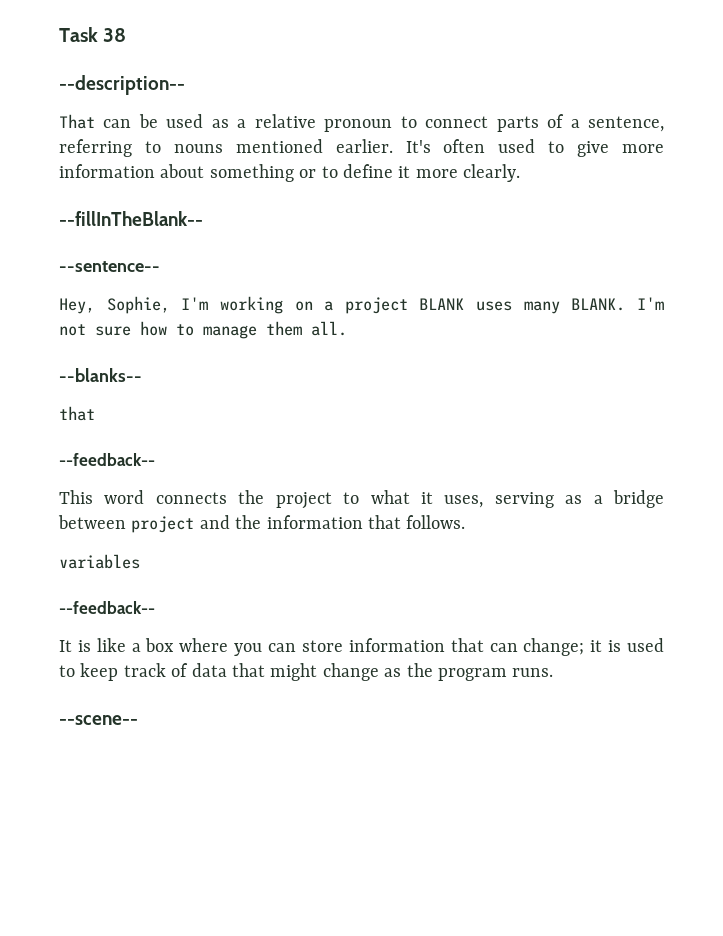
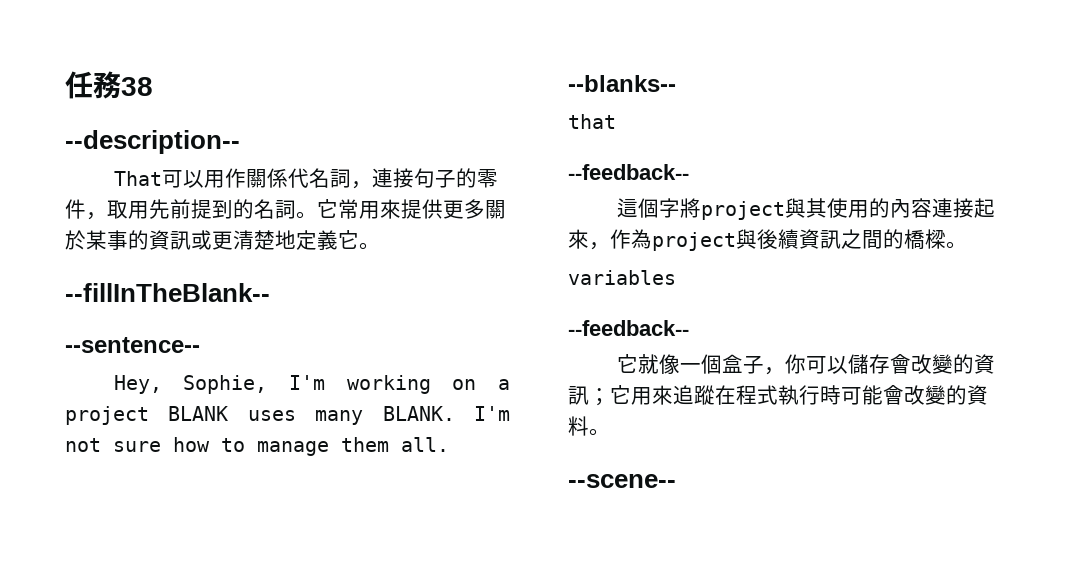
[59,27,98,42] Task -> [65,71,121,99] 任務
[103,114,664,132] [59,139,664,157] [59,164,521,182] can be used as a relative pronoun to connect parts of a sentence, referring to nouns mentioned earlier. It's often used to give more information about something or to define it more clearly. -> [161,168,498,189] [65,199,506,220] [65,230,380,250] 可以用作關係代名詞，連接句子的零件，取用先前提到的名詞。它常用來提供更多關於某事的資訊或更清楚地定義它。
[59,490,664,509] [58,515,466,533] [59,554,140,569] [59,601,155,614] [59,638,665,656] [59,663,554,681] This word connects the project to what it uses, serving as a bridge between project and the information that follows. // variables // --feedback-- // It is like a box where you can store information that can change; it is used to keep track of data that might change as the program runs. -> [616,198,995,220] [568,229,967,251] [568,270,676,285] [568,320,689,336] [616,354,995,375] [568,385,988,406] [568,416,610,436] 這個字將project與其使用的內容連接起來，作為project與後續資訊之間的橋樑。 // variables // --feedback-- // 它就像一個盒子，你可以儲存會改變的資訊；它用來追蹤在程式執行時可能會改變的資料。

